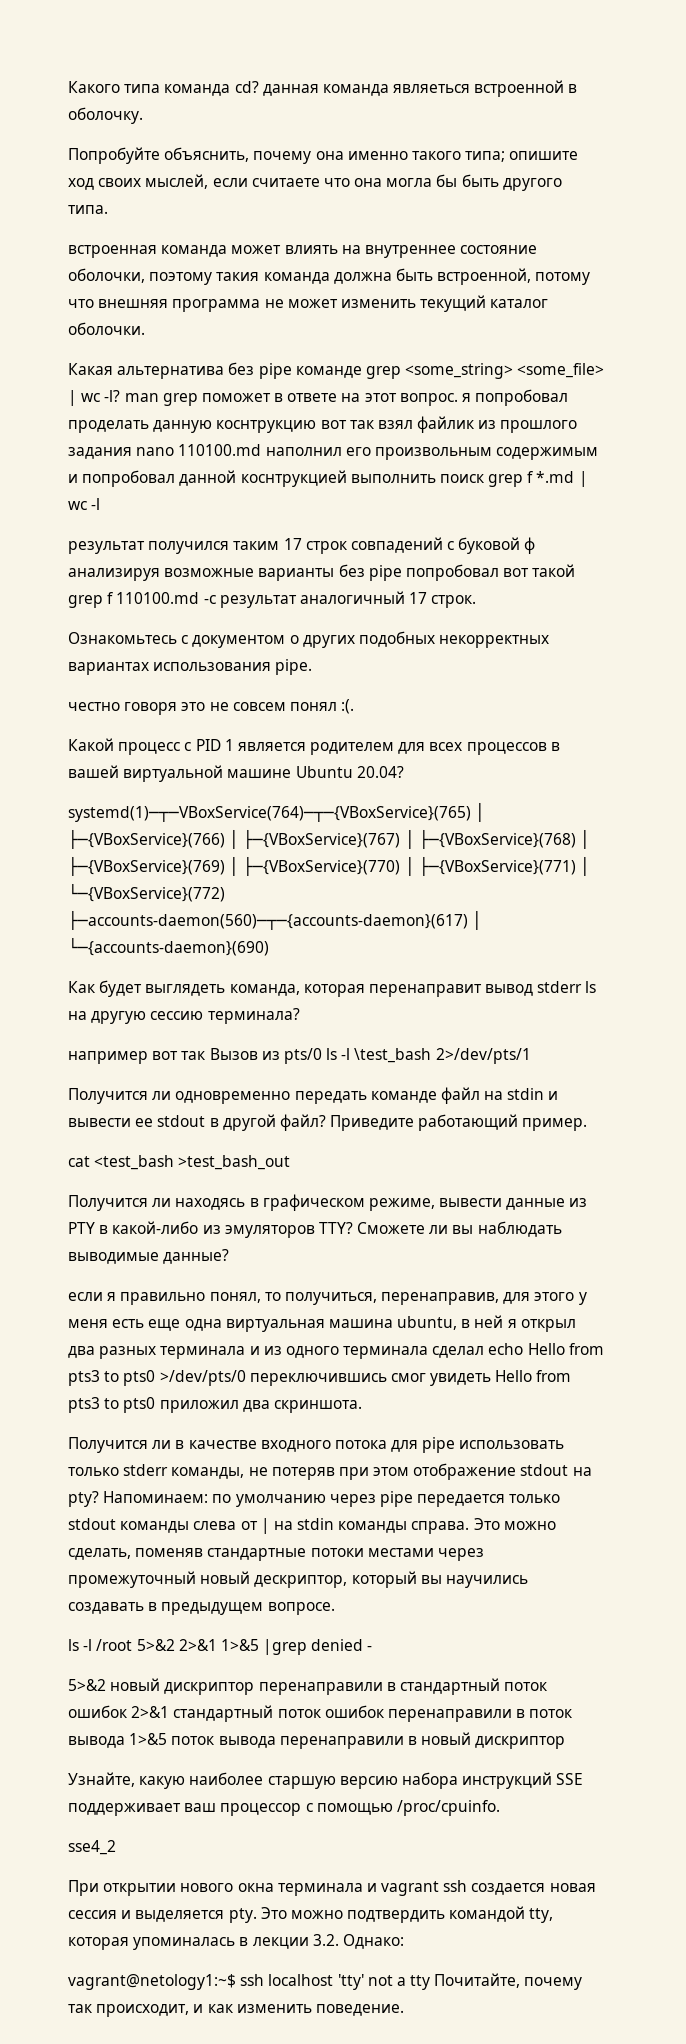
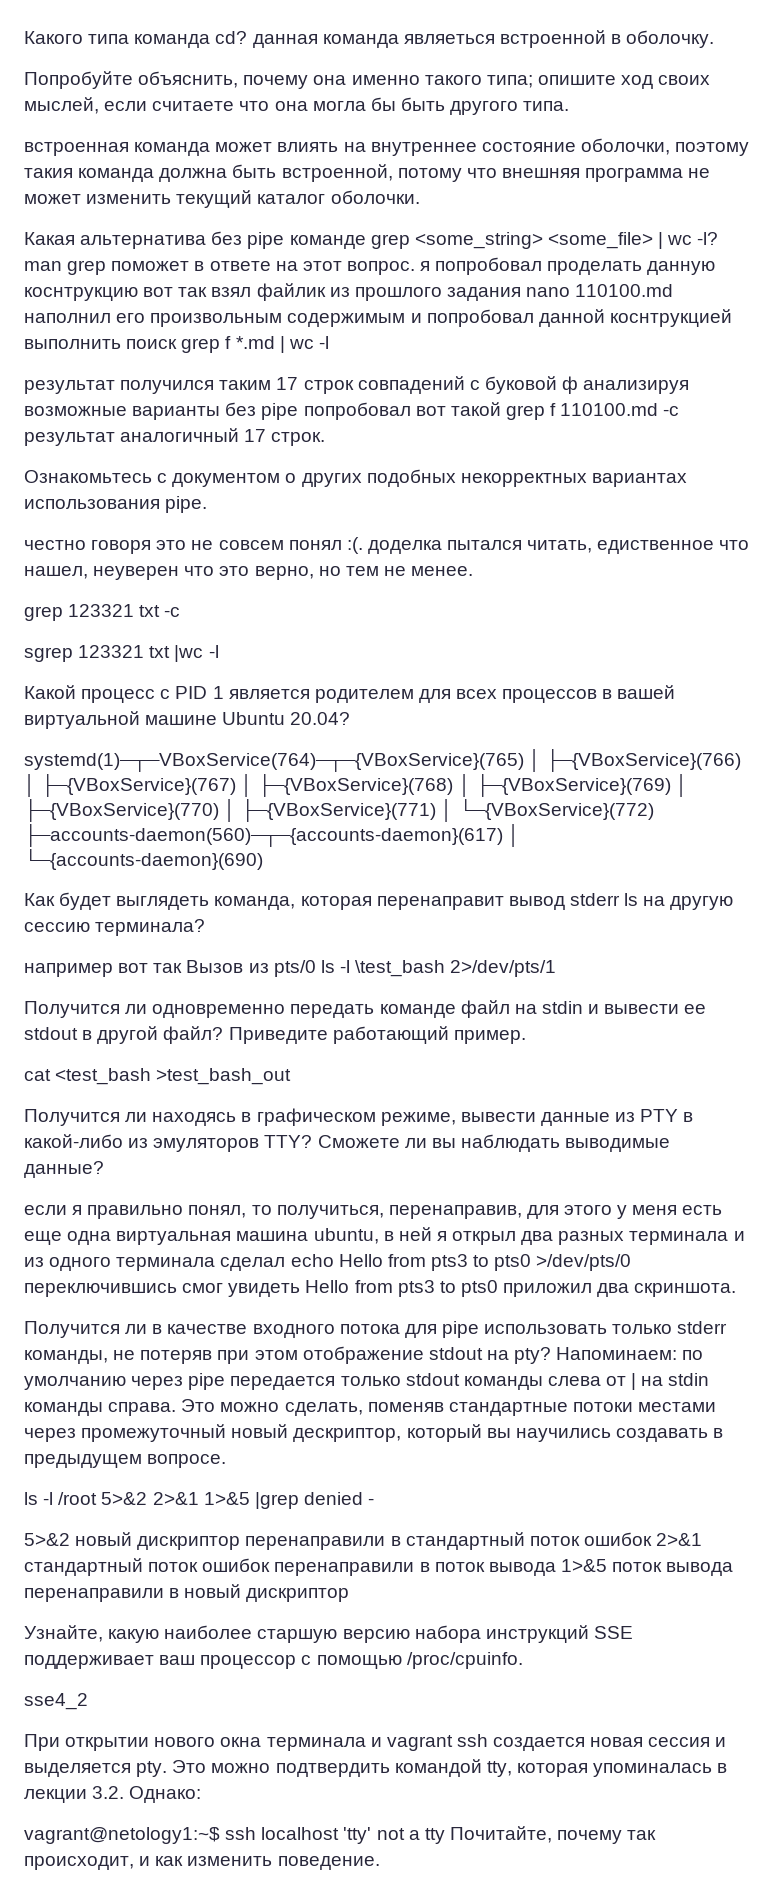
(355, 706) none -> [367,540,750,554] [24,566,474,580] [24,604,181,621] [24,645,219,662] доделка пытался читать, едиственное что нашел, неуверен что это верно, но тем не менее. // grep 123321 txt -c // sgrep 123321 txt |wc -l

